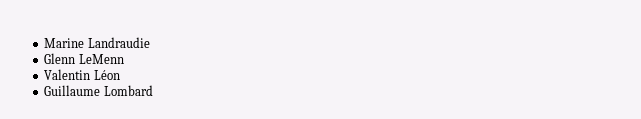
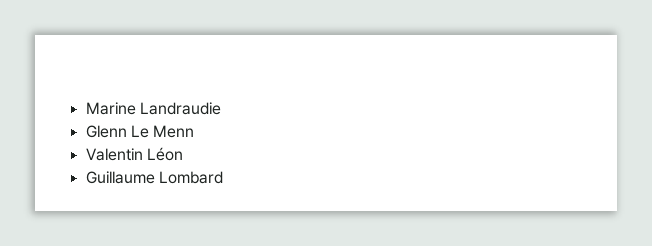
[78,54,124,64] LeMenn -> [130,125,195,138] Le Menn

